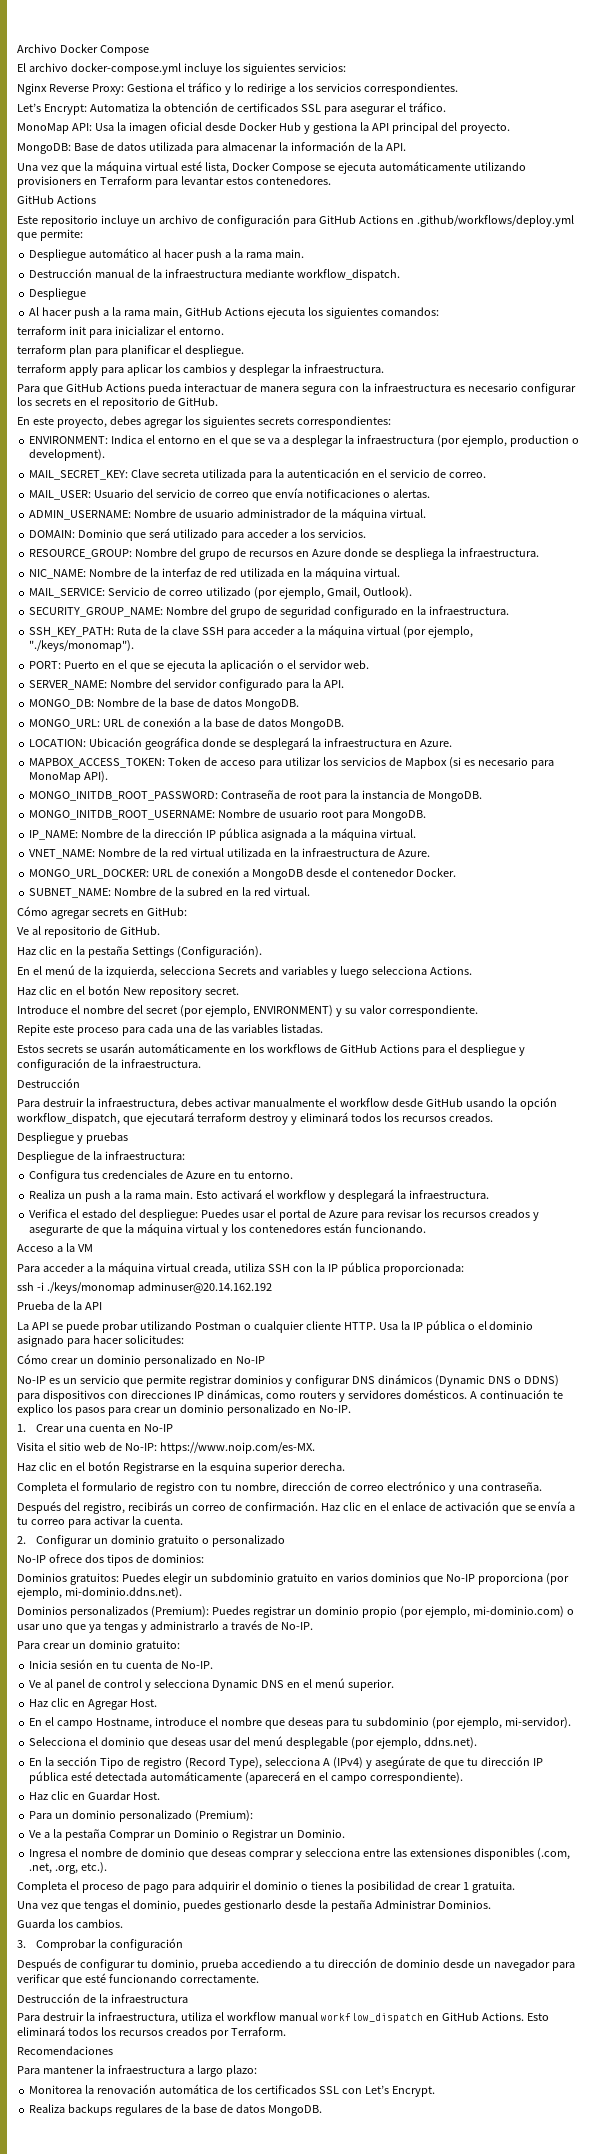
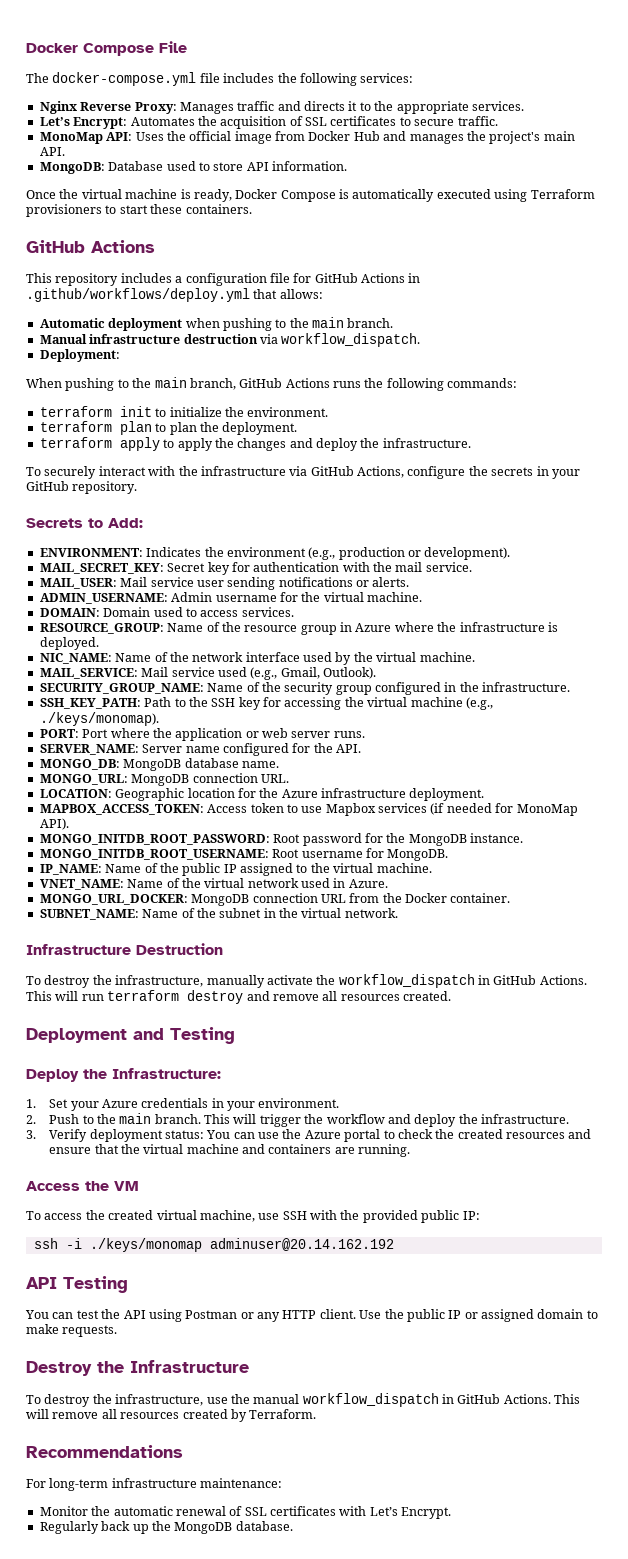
[17,44,149,56] [17,63,346,75] [17,82,458,95] [17,102,446,115] [17,122,510,134] [17,141,406,154] [17,161,526,174] [17,176,331,188] [17,195,96,204] [17,214,574,227] [17,229,83,241] [29,248,304,261] [29,268,400,281] [29,288,87,300] [29,307,439,319] [17,326,224,338] [17,345,244,357] [17,364,384,376] [17,383,576,395] [17,397,218,409] [17,416,391,428] [29,435,579,447] [29,449,106,461] [29,468,486,481] [29,488,430,501] [29,508,426,521] [29,528,366,541] [29,548,539,560] [29,567,400,580] [29,587,412,599] [29,606,509,618] [29,625,473,638] [29,640,135,652] [29,659,369,672] [29,679,344,691] [29,698,299,710] [29,717,344,730] [29,737,452,750] [29,757,554,769] [29,771,109,783] [29,790,482,802] [29,809,426,821] [29,828,416,841] [29,848,430,859] [29,867,456,880] [29,887,310,898] [17,906,187,919] [17,926,160,938] [17,945,262,958] [17,965,472,978] [17,985,239,998] [17,1005,478,1017] [17,1024,323,1036] [17,1043,525,1056] [17,1058,201,1071] [17,1078,80,1088] [17,1097,557,1110] [17,1112,493,1125] [17,1132,128,1144] [17,1151,185,1163] [29,1170,293,1182] [29,1189,489,1202] [29,1209,539,1221] [29,1223,426,1236] [17,1243,93,1252] [17,1262,464,1275] [17,1282,272,1294] [17,1301,102,1310] [17,1320,534,1333] [17,1335,184,1347] [17,1354,265,1367] [17,1374,559,1387] [17,1389,563,1402] [17,1404,351,1416] [17,1424,174,1432] [17,1442,315,1454] [17,1461,345,1474] [17,1481,542,1494] [17,1501,576,1514] [17,1516,183,1528] [17,1535,286,1547] [17,1554,204,1566] [17,1573,569,1585] [17,1587,182,1599] [17,1606,574,1618] [17,1620,313,1633] [17,1640,180,1652] [29,1659,213,1669] [29,1678,394,1691] [29,1698,157,1710] [29,1717,571,1729] [29,1736,477,1749] [29,1756,543,1769] [29,1771,463,1784] [29,1791,160,1800] [29,1810,253,1822] [29,1829,345,1841] [29,1848,570,1860] [29,1862,108,1874] [17,1881,515,1893] [17,1900,491,1912] [17,1919,123,1928] [17,1938,184,1951] [17,1958,575,1971] [17,1973,259,1986] [17,1993,188,2003] [17,2012,276,2024] Archivo Docker Compose // El archivo docker-compose.yml incluye los siguientes servicios: // Nginx Reverse Proxy: Gestiona el tráfico y lo redirige a los servicios correspondientes. // Let’s Encrypt: Automatiza la obtención de certificados SSL para asegurar el tráfico. // MonoMap API: Usa la imagen oficial desde Docker Hub y gestiona la API principal del proyecto. // MongoDB: Base de datos utilizada para almacenar la información de la API. // Una vez que la máquina virtual esté lista, Docker Compose se ejecuta automáticamente utilizando provisioners en Terraform para levantar estos contenedores. // GitHub Actions // Este repositorio incluye un archivo de configuración para GitHub Actions en .github/workflows/deploy.yml que permite: // Despliegue automático al hacer push a la rama main. // Destrucción manual de la infraestructura mediante workflow_dispatch. // Despliegue // Al hacer push a la rama main, GitHub Actions ejecuta los siguientes comandos: // terraform init para inicializar el entorno. // terraform plan para planificar el despliegue. // terraform apply para aplicar los cambios y desplegar la infraestructura. // Para que GitHub Actions pueda interactuar de manera segura con la infraestructura es necesario configurar los secrets en el repositorio de GitHub. // En este proyecto, debes agregar los siguientes secrets correspondientes: // ENVIRONMENT: Indica el entorno en el que se va a desplegar la infraestructura (por ejemplo, production o development). // MAIL_SECRET_KEY: Clave secreta utilizada para la autenticación en el servicio de correo. // MAIL_USER: Usuario del servicio de correo que envía notificaciones o alertas. // ADMIN_USERNAME: Nombre de usuario administrador de la máquina virtual. // DOMAIN: Dominio que será utilizado para acceder a los servicios. // RESOURCE_GROUP: Nombre del grupo de recursos en Azure donde se despliega la infraestructura. // NIC_NAME: Nombre de la interfaz de red utilizada en la máquina virtual. // MAIL_SERVICE: Servicio de correo utilizado (por ejemplo, Gmail, Outlook). // SECURITY_GROUP_NAME: Nombre del grupo de seguridad configurado en la infraestructura. // SSH_KEY_PATH: Ruta de la clave SSH para acceder a la máquina virtual (por ejemplo, "./keys/monomap"). // PORT: Puerto en el que se ejecuta la aplicación o el servidor web. // SERVER_NAME: Nombre del servidor configurado para la API. // MONGO_DB: Nombre de la base de datos MongoDB. // MONGO_URL: URL de conexión a la base de datos MongoDB. // LOCATION: Ubicación geográfica donde se desplegará la infraestructura en Azure. // MAPBOX_ACCESS_TOKEN: Token de acceso para utilizar los servicios de Mapbox (si es necesario para MonoMap API). // MONGO_INITDB_ROOT_PASSWORD: Contraseña de root para la instancia de MongoDB. // MONGO_INITDB_ROOT_USERNAME: Nombre de usuario root para MongoDB. // IP_NAME: Nombre de la dirección IP pública asignada a la máquina virtual. // VNET_NAME: Nombre de la red virtual utilizada en la infraestructura de Azure. // MONGO_URL_DOCKER: URL de conexión a MongoDB desde el contenedor Docker. // SUBNET_NAME: Nombre de la subred en la red virtual. // Cómo agregar secrets en GitHub: // Ve al repositorio de GitHub. // Haz clic en la pestaña Settings (Configuración). // En el menú de la izquierda, selecciona Secrets and variables y luego selecciona Actions. // Haz clic en el botón New repository secret. // Introduce el nombre del secret (por ejemplo, ENVIRONMENT) y su valor correspondiente. // Repite este proceso para cada una de las variables listadas. // Estos secrets se usarán automáticamente en los workflows de GitHub Actions para el despliegue y configuración de la infraestructura. // Destrucción // Para destruir la infraestructura, debes activar manualmente el workflow desde GitHub usando la opción workflow_dispatch, que ejecutará terraform destroy y eliminará todos los recursos creados. // Despliegue y pruebas // Despliegue de la infraestructura: // Configura tus credenciales de Azure en tu entorno. // Realiza un push a la rama main. Esto activará el workflow y desplegará la infraestructura. // Verifica el estado del despliegue: Puedes usar el portal de Azure para revisar los recursos creados y asegurarte de que la máquina virtual y los contenedores están funcionando. // Acceso a la VM // Para acceder a la máquina virtual creada, utiliza SSH con la IP pública proporcionada: // ssh -i ./keys/monomap adminuser@20.14.162.192 // Prueba de la API // La API se puede probar utilizando Postman o cualquier cliente HTTP. Usa la IP pública o el dominio asignado para hacer solicitudes: // Cómo crear un dominio personalizado en No-IP // No-IP es un servicio que permite registrar dominios y configurar DNS dinámicos (Dynamic DNS o DDNS) para dispositivos con direcciones IP dinámicas, como routers y servidores domésticos. A continuación te explico los pasos para crear un dominio personalizado en No-IP. // 1. Crear una cuenta en No-IP // Visita el sitio web de No-IP: https://www.noip.com/es-MX. // Haz clic en el botón Registrarse en la esquina superior derecha. // Completa el formulario de registro con tu nombre, dirección de correo electrónico y una contraseña. // Después del registro, recibirás un correo de confirmación. Haz clic en el enlace de activación que se envía a tu correo para activar la cuenta. // 2. Configurar un dominio gratuito o personalizado // No-IP ofrece dos tipos de dominios: // Dominios gratuitos: Puedes elegir un subdominio gratuito en varios dominios que No-IP proporciona (por ejemplo, mi-dominio.ddns.net). // Dominios personalizados (Premium): Puedes registrar un dominio propio (por ejemplo, mi-dominio.com) o usar uno que ya tengas y administrarlo a través de No-IP. // Para crear un dominio gratuito: // Inicia sesión en tu cuenta de No-IP. // Ve al panel de control y selecciona Dynamic DNS en el menú superior. // Haz clic en Agregar Host. // En el campo Hostname, introduce el nombre que deseas para tu subdominio (por ejemplo, mi-servidor). // Selecciona el dominio que deseas usar del menú desplegable (por ejemplo, ddns.net). // En la sección Tipo de registro (Record Type), selecciona A (IPv4) y asegúrate de que tu dirección IP pública esté detectada automáticamente (aparecerá en el campo correspondiente). // Haz clic en Guardar Host. // Para un dominio personalizado (Premium): // Ve a la pestaña Comprar un Dominio o Registrar un Dominio. // Ingresa el nombre de dominio que deseas comprar y selecciona entre las extensiones disponibles (.com, .net, .org, etc.). // Completa el proceso de pago para adquirir el dominio o tienes la posibilidad de crear 1 gratuita. // Una vez que tengas el dominio, puedes gestionarlo desde la pestaña Administrar Dominios. // Guarda los cambios. // 3. Comprobar la configuración // Después de configurar tu dominio, prueba accediendo a tu dirección de dominio desde un navegador para verificar que esté funcionando correctamente. // Destrucción de la infraestructura // Para destruir la infraestructura, utiliza el workflow -> [26,41,187,56] [26,72,414,86] [39,101,524,114] [39,116,498,129] [39,131,575,144] [39,147,65,156] [39,161,347,174] [26,189,595,202] [26,204,252,217] [26,240,155,253] [26,273,421,286] [26,288,323,302] [39,317,394,331] [39,333,421,347] [39,349,120,362] [26,377,518,391] [39,406,329,417] [39,421,298,435] [39,437,471,451] [26,466,580,479] [26,481,138,494] [26,518,143,528] [39,547,511,560] [39,562,472,575] [39,577,410,590] [39,592,422,604] [39,607,294,617] [39,622,558,635] [39,637,99,650] [39,652,475,665] [39,667,376,680] [39,682,571,695] [39,697,493,710] [39,712,159,726] [39,728,365,741] [39,743,361,756] [39,758,279,771] [39,773,289,786] [39,788,485,801] [39,803,578,816] [39,818,69,830] [39,833,523,846] [39,848,449,861] [39,863,432,876] [39,878,388,890] [39,893,511,906] [39,908,398,920] [26,943,223,955] [26,974,587,988] [26,990,451,1004] [26,1027,235,1044] [26,1068,221,1082] [26,1098,340,1111] [26,1113,569,1127] [26,1129,592,1142] [49,1144,411,1157] [26,1181,138,1191] [26,1210,480,1223] [33,1238,394,1252] [26,1276,128,1293] [25,1309,598,1322] [26,1324,118,1337] [26,1360,249,1376] [26,1394,250,1407] Docker Compose File // The docker-compose.yml file includes the following services: // Nginx Reverse Proxy: Manages traffic and directs it to the appropriate services. // Let’s Encrypt: Automates the acquisition of SSL certificates to secure traffic. // MonoMap API: Uses the official image from Docker Hub and manages the project's main API. // MongoDB: Database used to store API information. // Once the virtual machine is ready, Docker Compose is automatically executed using Terraform provisioners to start these containers. // GitHub Actions // This repository includes a configuration file for GitHub Actions in .github/workflows/deploy.yml that allows: // Automatic deployment when pushing to the main branch. // Manual infrastructure destruction via workflow_dispatch. // Deployment: // When pushing to the main branch, GitHub Actions runs the following commands: // terraform init to initialize the environment. // terraform plan to plan the deployment. // terraform apply to apply the changes and deploy the infrastructure. // To securely interact with the infrastructure via GitHub Actions, configure the secrets in your GitHub repository. // Secrets to Add: // ENVIRONMENT: Indicates the environment (e.g., production or development). // MAIL_SECRET_KEY: Secret key for authentication with the mail service. // MAIL_USER: Mail service user sending notifications or alerts. // ADMIN_USERNAME: Admin username for the virtual machine. // DOMAIN: Domain used to access services. // RESOURCE_GROUP: Name of the resource group in Azure where the infrastructure is deployed. // NIC_NAME: Name of the network interface used by the virtual machine. // MAIL_SERVICE: Mail service used (e.g., Gmail, Outlook). // SECURITY_GROUP_NAME: Name of the security group configured in the infrastructure. // SSH_KEY_PATH: Path to the SSH key for accessing the virtual machine (e.g., ./keys/monomap). // PORT: Port where the application or web server runs. // SERVER_NAME: Server name configured for the API. // MONGO_DB: MongoDB database name. // MONGO_URL: MongoDB connection URL. // LOCATION: Geographic location for the Azure infrastructure deployment. // MAPBOX_ACCESS_TOKEN: Access token to use Mapbox services (if needed for MonoMap API). // MONGO_INITDB_ROOT_PASSWORD: Root password for the MongoDB instance. // MONGO_INITDB_ROOT_USERNAME: Root username for MongoDB. // IP_NAME: Name of the public IP assigned to the virtual machine. // VNET_NAME: Name of the virtual network used in Azure. // MONGO_URL_DOCKER: MongoDB connection URL from the Docker container. // SUBNET_NAME: Name of the subnet in the virtual network. // Infrastructure Destruction // To destroy the infrastructure, manually activate the workflow_dispatch in GitHub Actions. This will run terraform destroy and remove all resources created. // Deployment and Testing // Deploy the Infrastructure: // 1. Set your Azure credentials in your environment. // 2. Push to the main branch. This will trigger the workflow and deploy the infrastructure. // 3. Verify deployment status: You can use the Azure portal to check the created resources and ensure that the virtual machine and containers are running. // Access the VM // To access the created virtual machine, use SSH with the provided public IP: // ssh -i ./keys/monomap adminuser@20.14.162.192 // API Testing // You can test the API using Postman or any HTTP client. Use the public IP or assigned domain to make requests. // Destroy the Infrastructure // To destroy the infrastructure, use the
[425,2012,549,2021] [17,2026,286,2039] [17,2046,113,2055] [17,2065,257,2077] [29,2084,435,2097] [29,2104,322,2116] en GitHub Actions. Esto eliminará todos los recursos creados por Terraform. // Recomendaciones // Para mantener la infraestructura a largo plazo: // Monitorea la renovación automática de los certificados SSL con Let’s Encrypt. // Realiza backups regulares de la base de datos MongoDB. -> [442,1394,581,1404] [26,1409,317,1422] [26,1445,183,1458] [26,1478,283,1491] [39,1506,452,1519] [39,1521,293,1534] in GitHub Actions. This will remove all resources created by Terraform. // Recommendations // For long-term infrastructure maintenance: // Monitor the automatic renewal of SSL certificates with Let’s Encrypt. // Regularly back up the MongoDB database.

